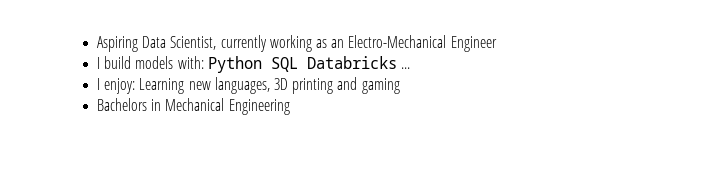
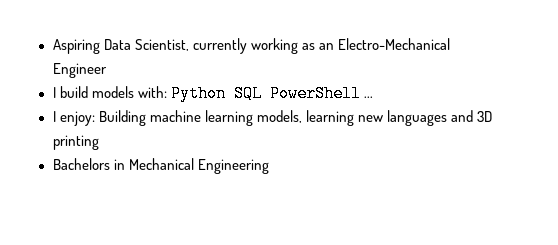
[306,56,397,69] Databricks -> [269,85,361,102] PowerShell
[139,77,270,94] Learning new languages, -> [98,110,473,126] Building machine learning models, learning new languages and
[337,77,400,94] and gaming -> (99, 142) none

